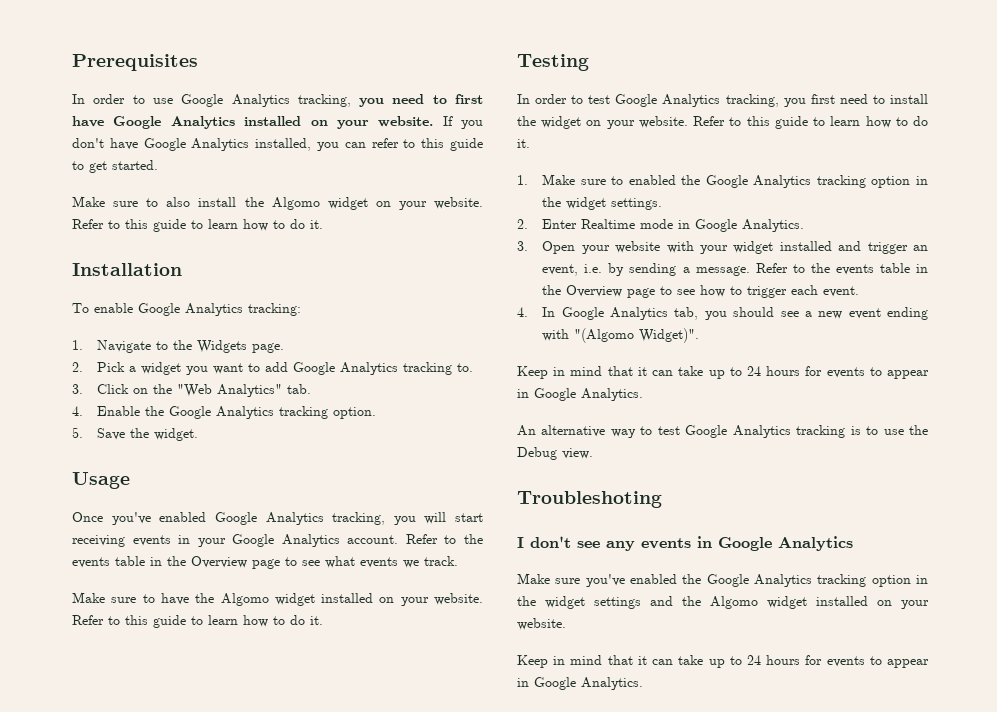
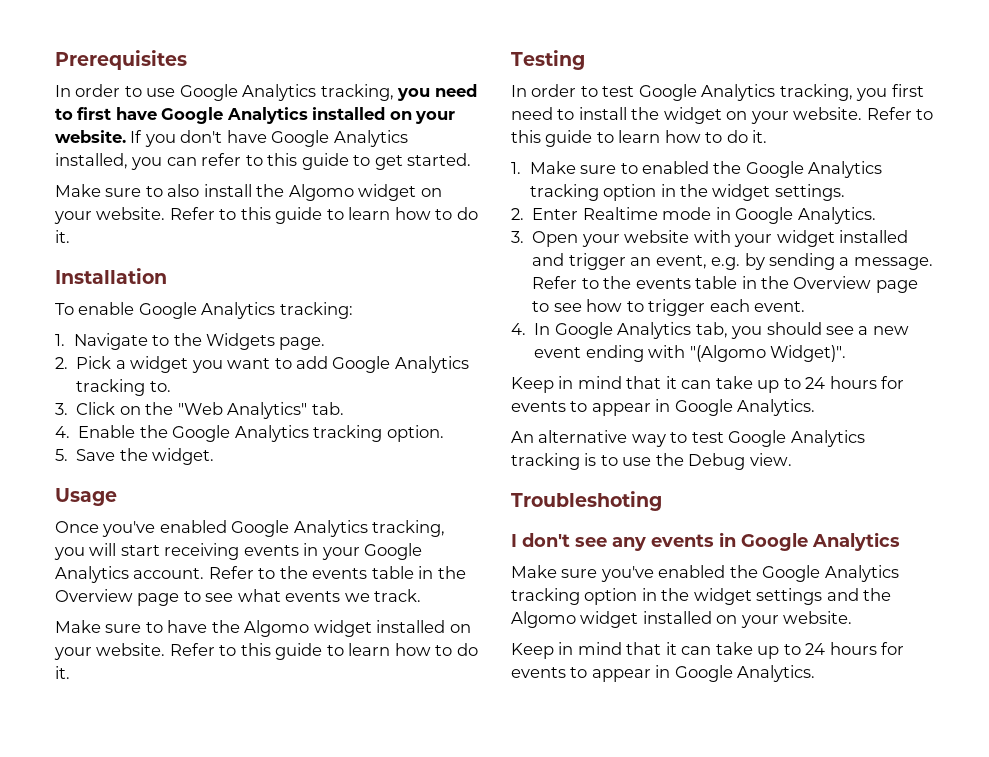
[584,264,603,273] i.e. -> [711,257,741,270] e.g.

